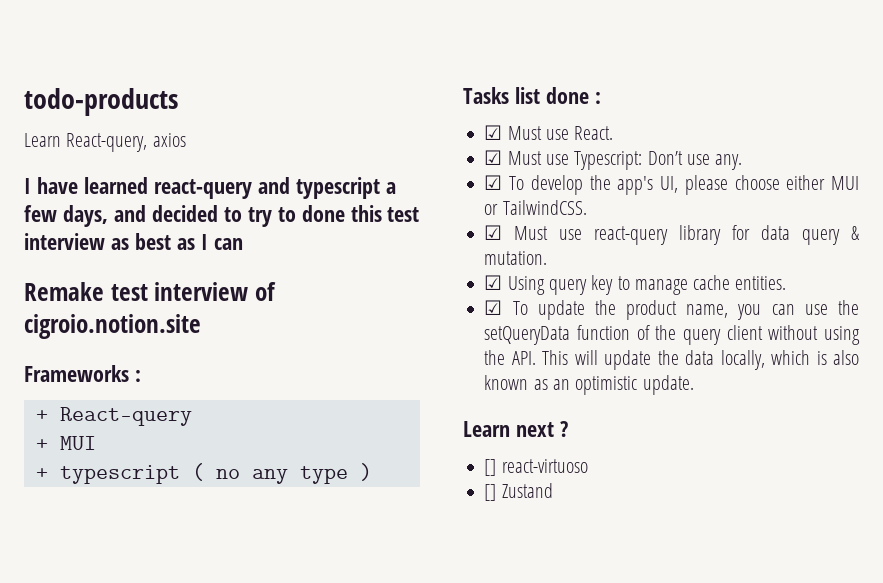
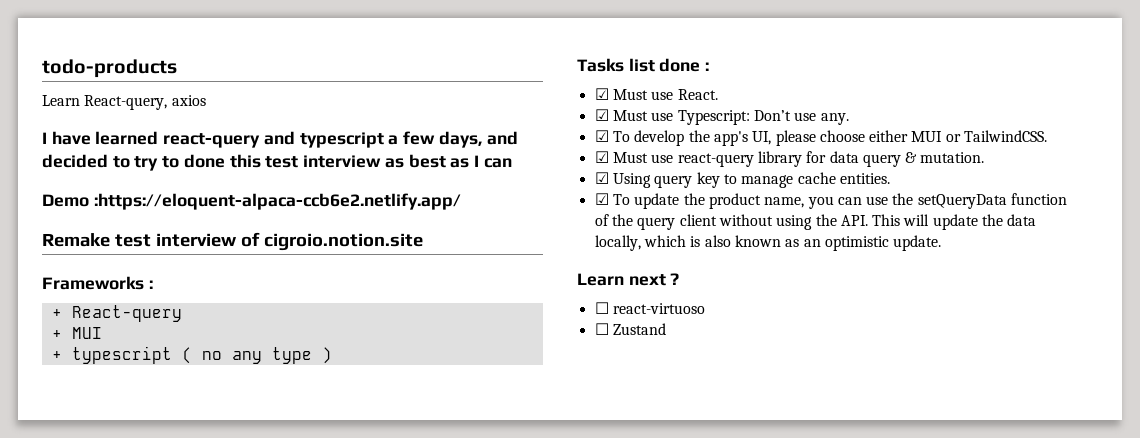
(243, 244) none -> [42,193,461,210] // Demo :https://eloquent-alpaca-ccb6e2.netlify.app/
[484,459,497,476] [] -> [594,302,609,314] ☐
[484,484,497,501] [] -> [594,323,609,335] ☐

